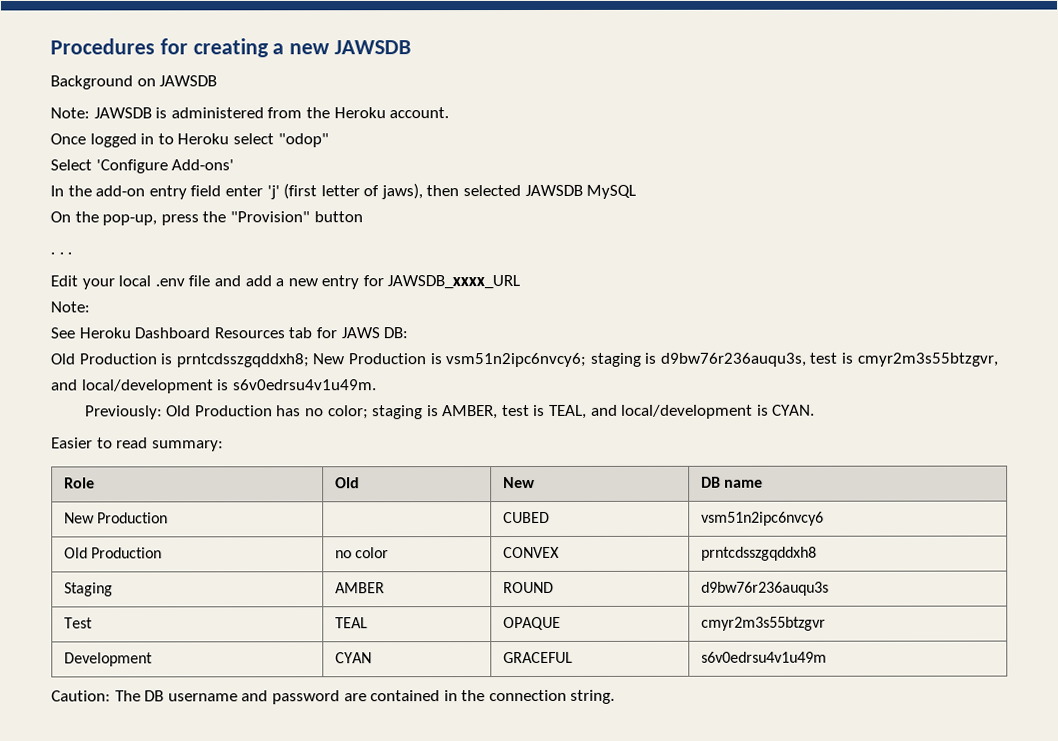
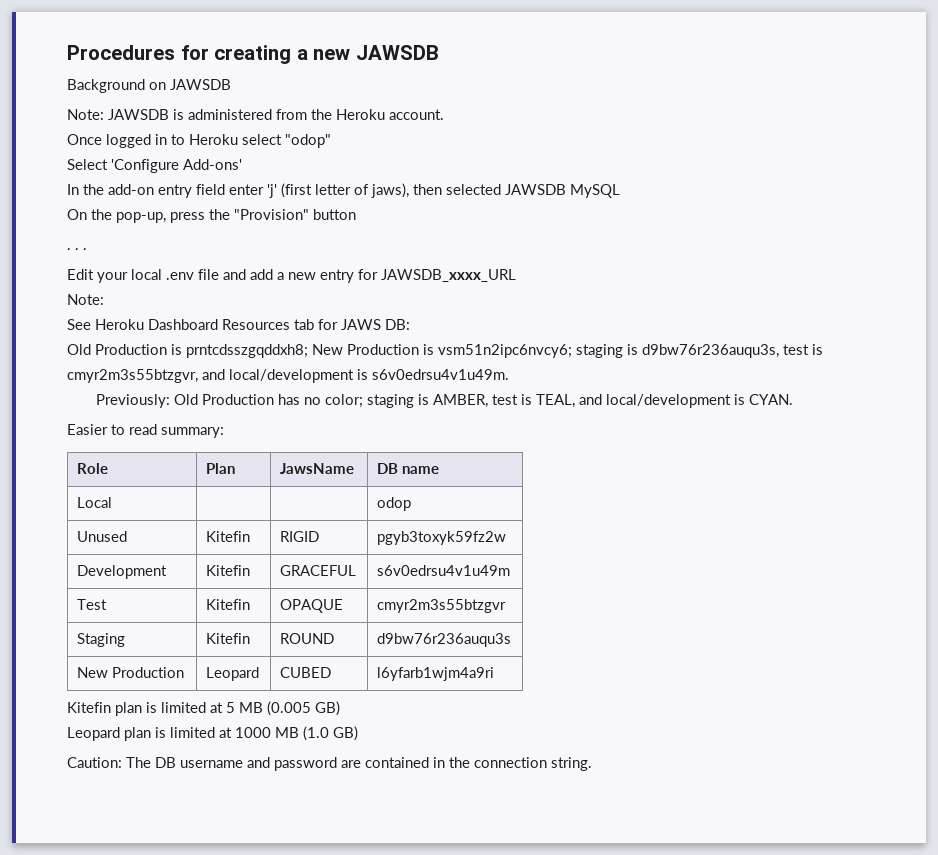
[335,477,361,489] [503,476,536,489] Old | New -> [206,463,236,474] [280,463,355,474] Plan | JawsName
[64,512,169,524] [503,511,551,524] [701,511,825,526] [64,547,163,559] [335,547,390,559] [503,546,561,559] [701,546,818,561] New Production | | CUBED | vsm51n2ipc6nvcy6 // Old Production | no color | CONVEX | prntcdsszgqddxh8 -> [77,497,113,508] [377,497,412,511] [77,531,128,542] [206,531,251,542] [280,531,320,542] [377,531,507,545] [77,565,168,579] [206,565,251,576] [280,565,357,576] [377,565,511,576] [77,599,108,610] [206,599,251,610] [280,599,344,613] [377,599,507,613] Local | | | odop // Unused | Kitefin | RIGID | pgyb3toxyk59fz2w // Development | Kitefin | GRACEFUL | s6v0edrsu4v1u49m // Test | Kitefin | OPAQUE | cmyr2m3s55btzgvr
[335,582,386,594] AMBER -> [206,633,251,644] Kitefin
[64,617,94,629] [335,617,369,629] [503,616,562,631] [701,616,827,631] [64,652,154,667] [335,652,373,664] [503,651,574,664] [701,651,828,663] Test | TEAL | OPAQUE | cmyr2m3s55btzgvr // Development | CYAN | GRACEFUL | s6v0edrsu4v1u49m -> [77,667,185,678] [206,667,260,681] [280,667,332,678] [377,667,495,681] [67,701,340,716] [67,726,358,741] New Production | Leopard | CUBED | l6yfarb1wjm4a9ri // Kitefin plan is limited at 5 MB (0.005 GB) // Leopard plan is limited at 1000 MB (1.0 GB)

